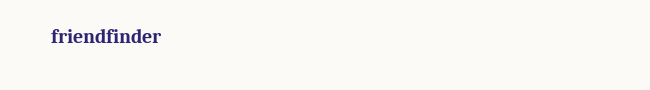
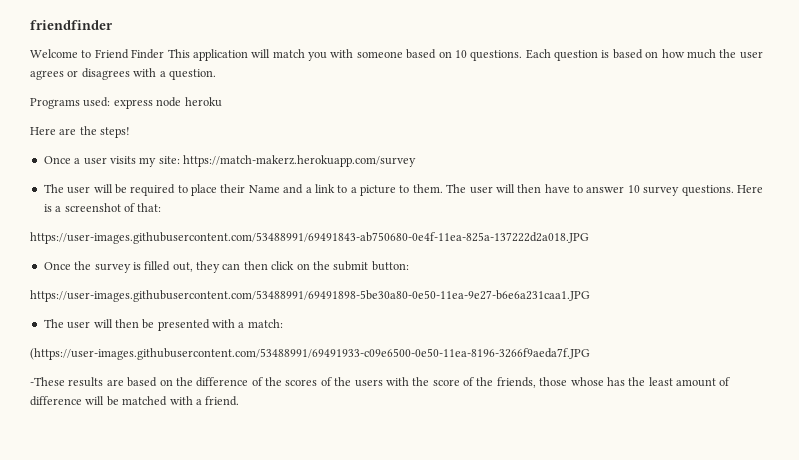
(162, 35) none -> [30,49,763,61] [30,68,216,80] [30,97,222,109] [30,126,131,138] [43,155,416,167] [43,184,763,196] [43,203,162,212] [30,232,589,244] [43,261,409,273] [30,290,590,302] [43,319,283,331] [30,348,590,360] [30,377,731,388] [30,396,240,406] // Welcome to Friend Finder This application will match you with someone based on 10 questions. Each question is based on how much the user agrees or disagrees with a question. // Programs used: express node heroku // Here are the steps! // Once a user visits my site: https://match-makerz.herokuapp.com/survey // The user will be required to place their Name and a link to a picture to them. The user will then have to answer 10 survey questions. Here is a screenshot of that: // https://user-images.githubusercontent.com/53488991/69491843-ab750680-0e4f-11ea-825a-137222d2a018.JPG // Once the survey is filled out, they can then click on the submit button: // https://user-images.githubusercontent.com/53488991/69491898-5be30a80-0e50-11ea-9e27-b6e6a231caa1.JPG // The user will then be presented with a match: // (https://user-images.githubusercontent.com/53488991/69491933-c09e6500-0e50-11ea-8196-3266f9aeda7f.JPG // -These results are based on the difference of the scores of the users with the score of the friends, those whose has the least amount of difference will be matched with a friend.

